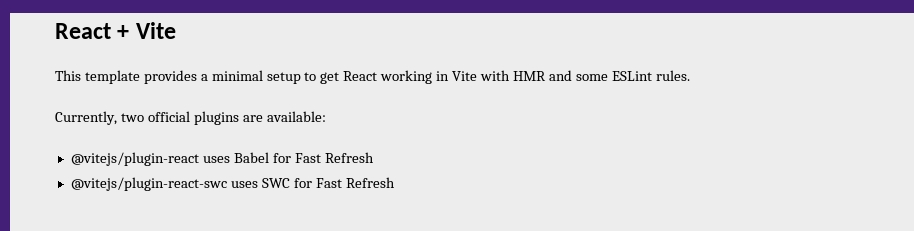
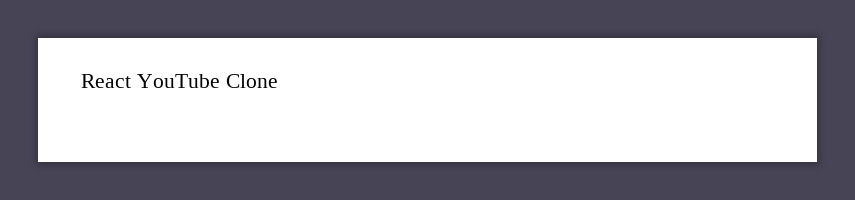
[55,22,176,39] [55,70,690,84] [55,111,326,125] [70,152,374,166] [70,177,395,191] React + Vite // This template provides a minimal setup to get React working in Vite with HMR and some ESLint rules. // Currently, two official plugins are available: // @vitejs/plugin-react uses Babel for Fast Refresh // @vitejs/plugin-react-swc uses SWC for Fast Refresh -> [81,74,278,88] React YouTube Clone

